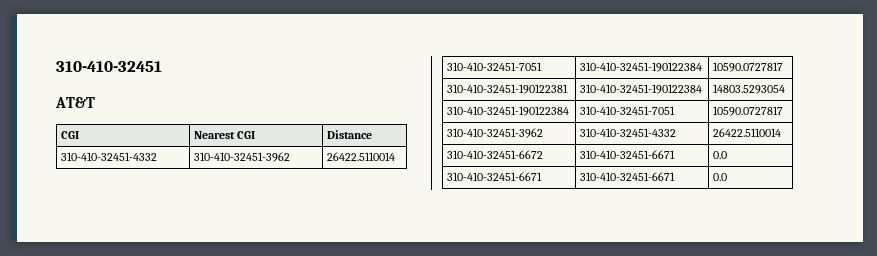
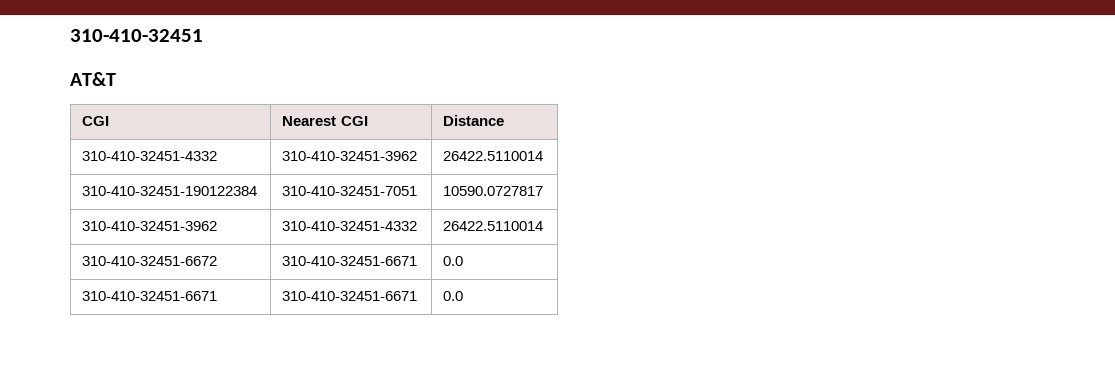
[447,62,543,71] [580,62,703,72] [713,62,784,72] [447,84,569,94] [580,84,703,94] [713,84,786,94] // 310-410-32451-7051 | 310-410-32451-190122384 | 10590.0727817 // 310-410-32451-190122381 | 310-410-32451-190122384 | 14803.5293054 -> (544, 156) none

